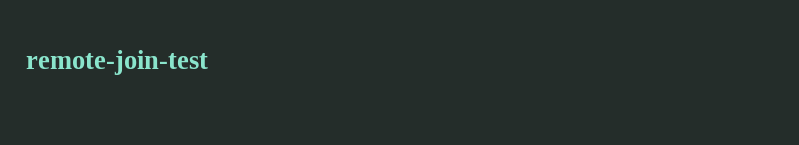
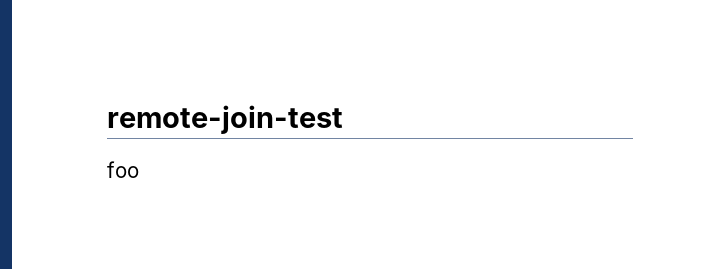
(208, 62) none -> [107,161,139,178] // foo

